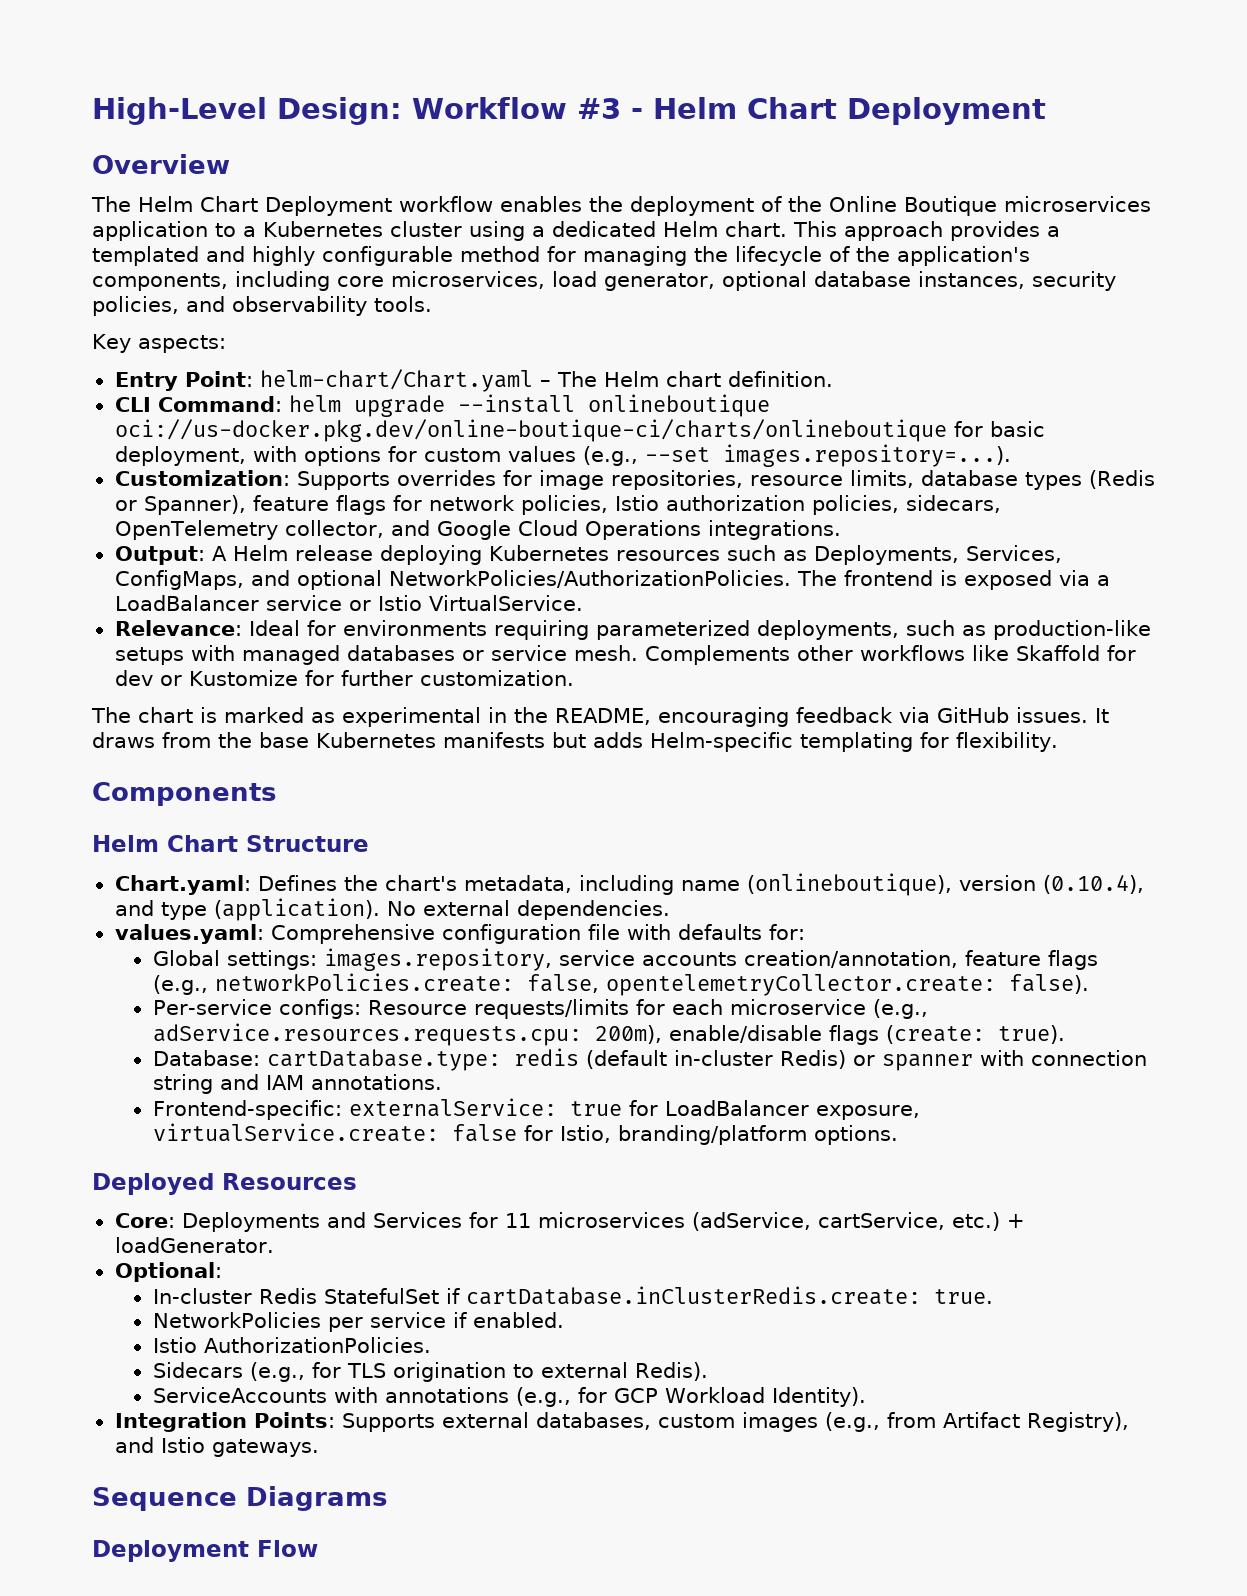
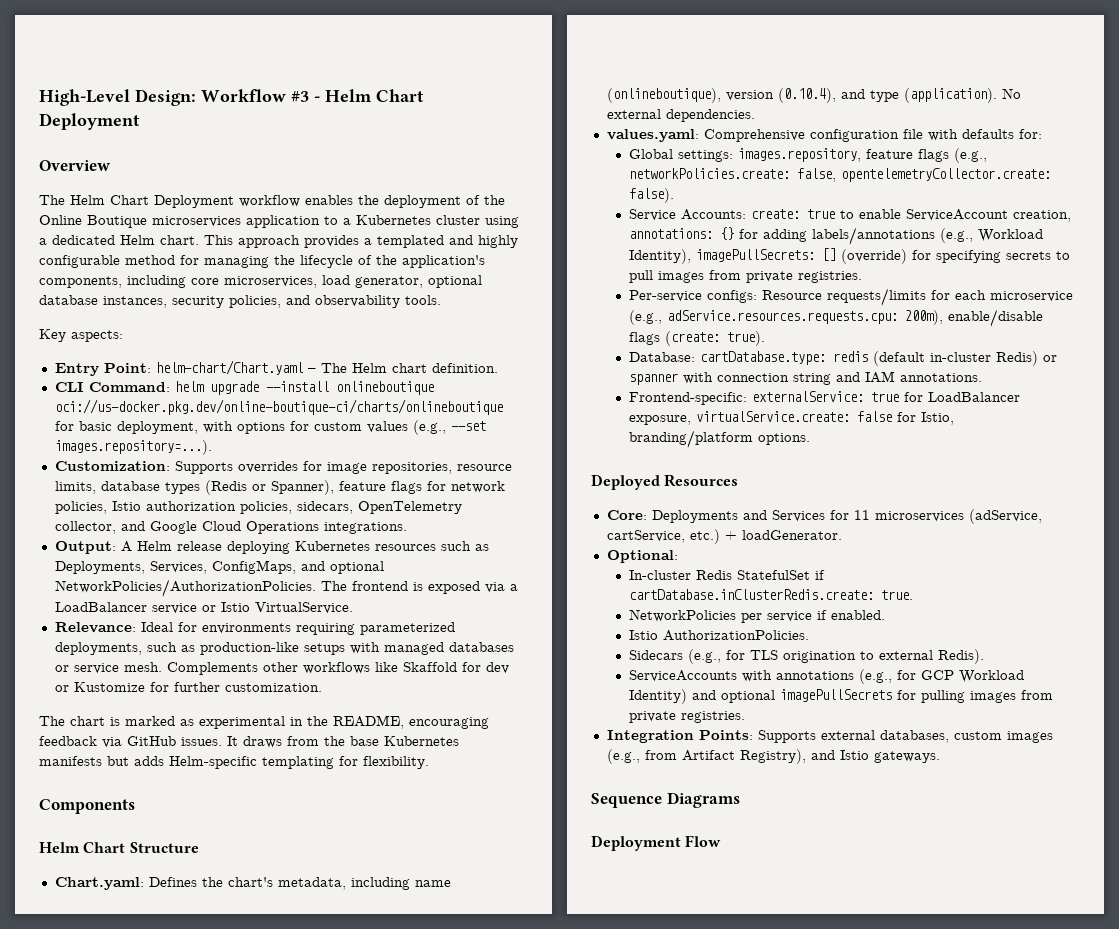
[558,950,958,968] service accounts creation/annotation, -> (862, 155) none
(1089, 984) none -> [629,209,1072,222] [629,227,1044,245] [629,248,1071,264] [629,270,863,283] // Service Accounts: create: true to enable ServiceAccount creation, annotations: {} for adding labels/annotations (e.g., Workload Identity), imagePullSecrets: [] (override) for specifying secrets to pull images from private registries.
[771,1387,866,1407] Identity). -> [629,689,1054,704] [629,711,746,723] Identity) and optional imagePullSecrets for pulling images from private registries.

